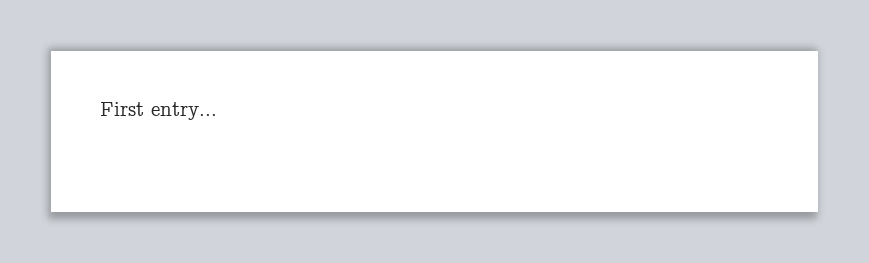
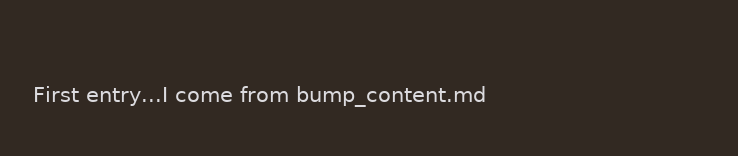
[151,102,217,120] entry... -> [85,86,486,107] entry...I come from bump_content.md

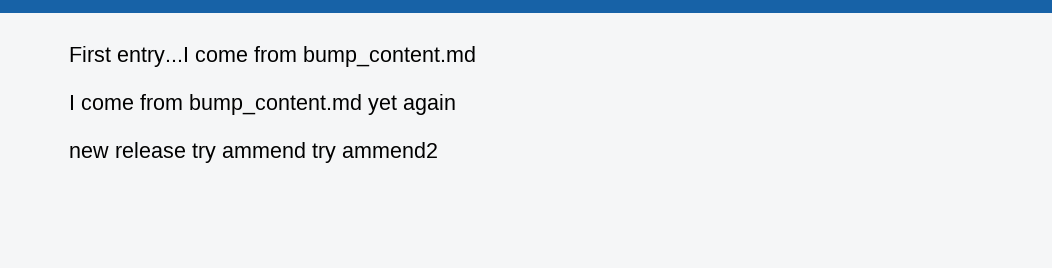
(486, 96) none -> [69,94,456,115] [69,142,438,163] // I come from bump_content.md yet again // new release try ammend try ammend2

